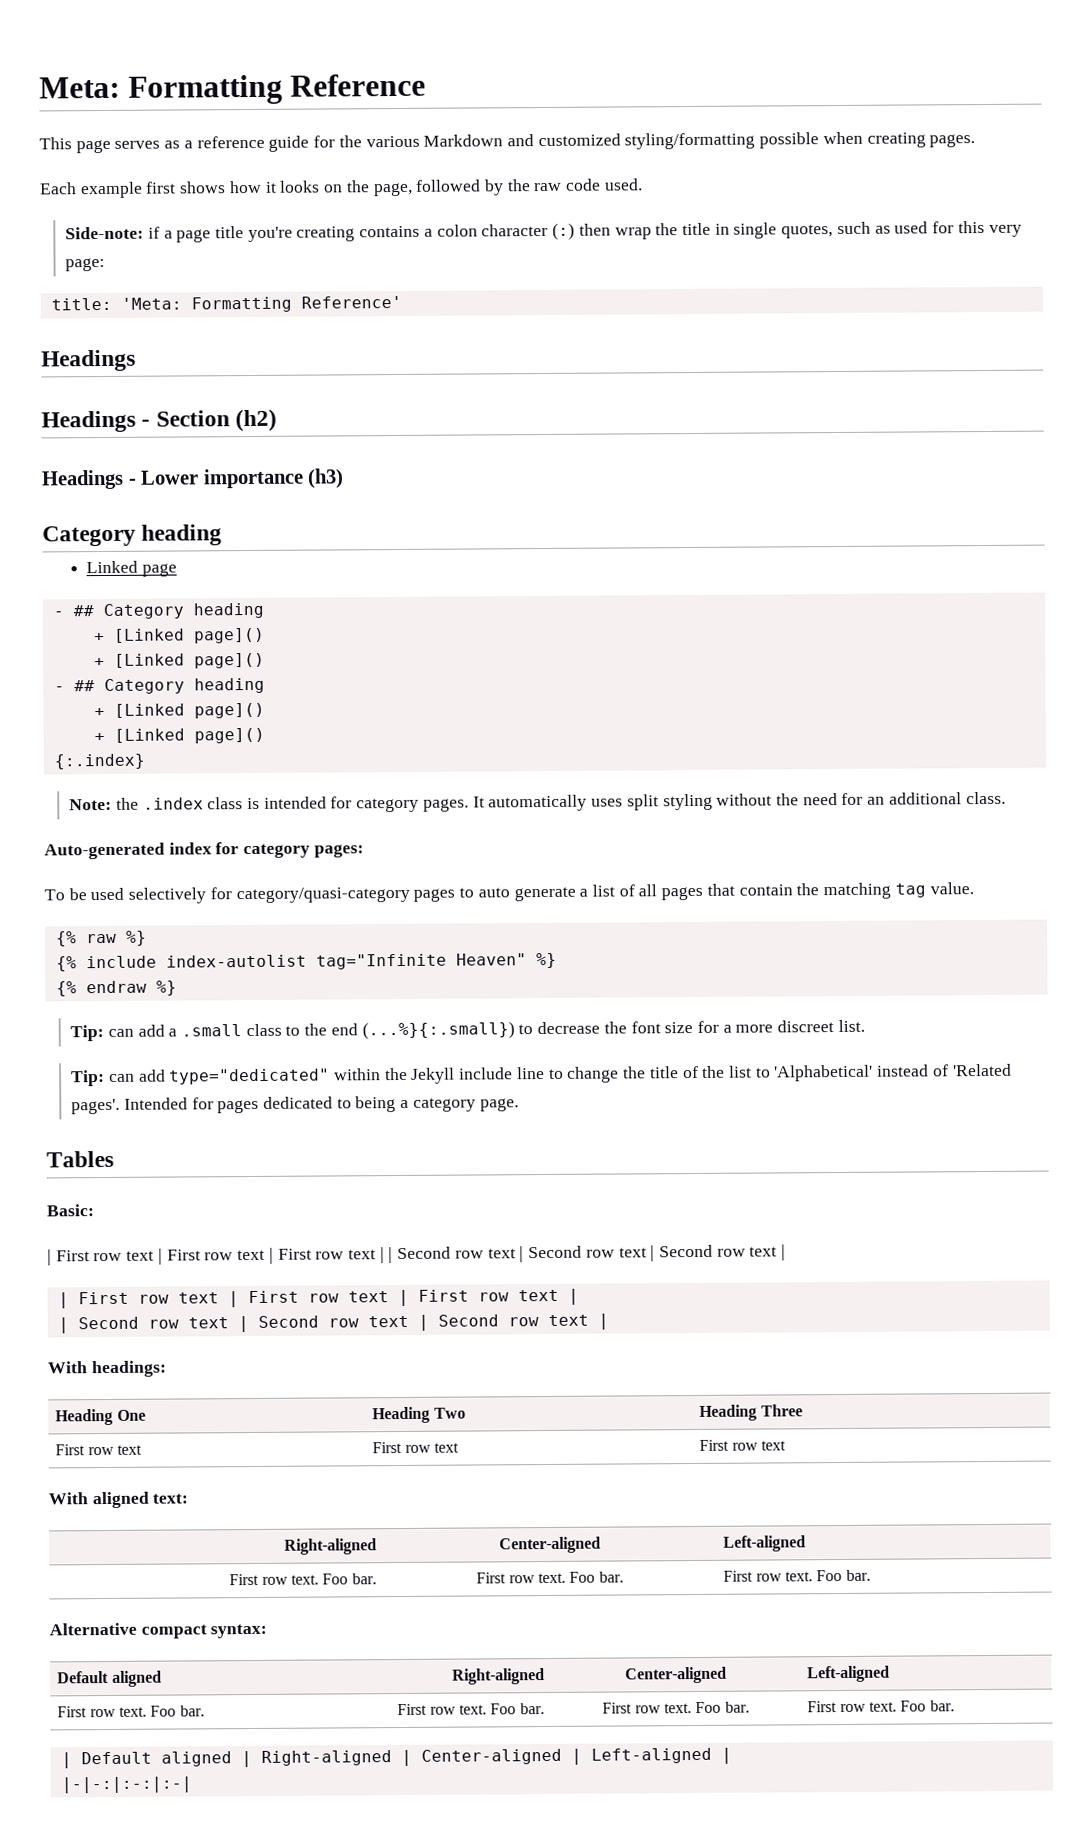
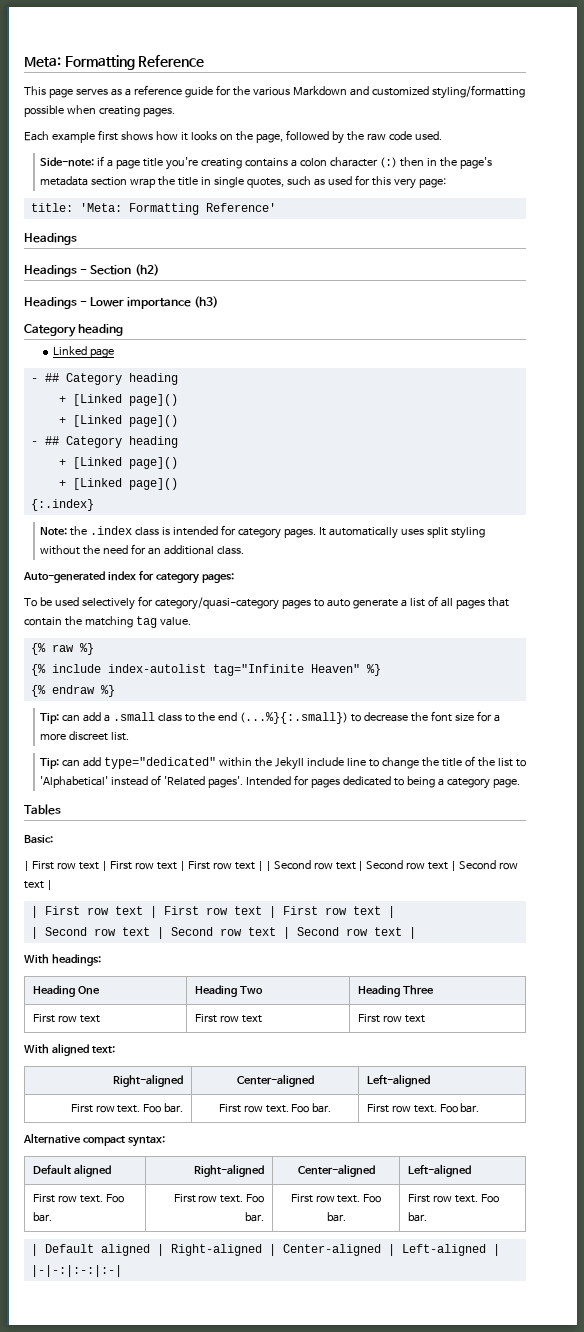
(611, 229) none -> [427,157,493,169] [40,176,128,186] in the page's metadata section

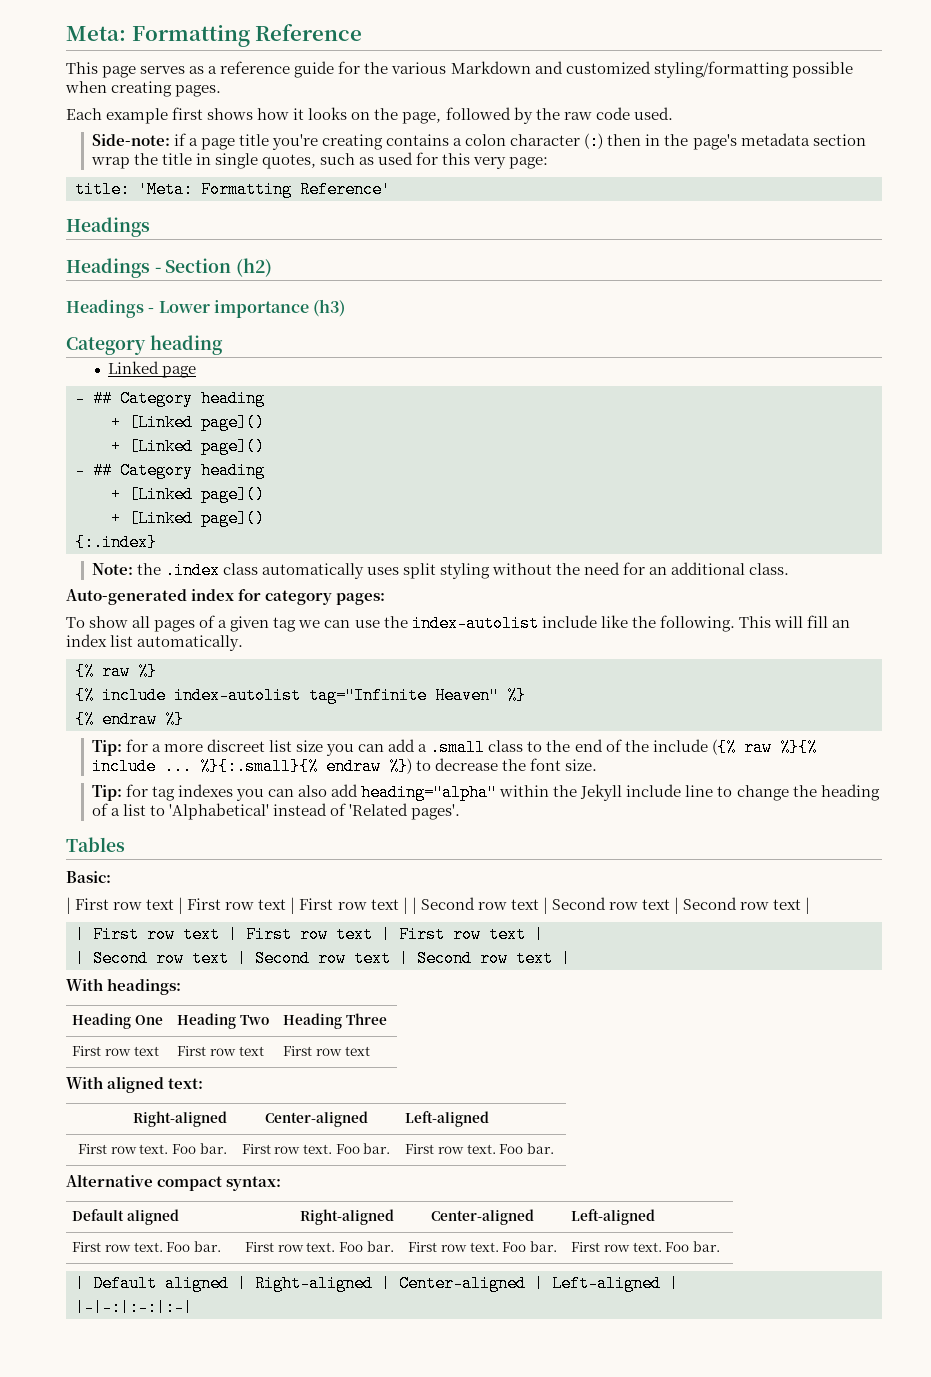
[162,525,327,539] is intended for category pages. It -> (258, 569) none
[39,596,509,610] [24,616,191,628] be used selectively for category/quasi-category pages to auto generate a list of all pages that contain the matching tag value. -> [89,615,850,632] [66,634,244,651] show all pages of a given tag we can use the index-autolist include like the following. This will fill an index list automatically.
(60, 718) none -> [125,739,355,756] for a more discreet list size you
[240,711,500,724] [40,731,130,741] [40,757,217,769] (...%}{:.small}) to decrease the font size for a more discreet list. // Tip: can add type="dedicated" -> [605,739,817,756] [91,758,598,775] [91,784,498,801] of the include ({% raw %}{% include ... %}{:.small}{% endraw %}) to decrease the font size. // Tip: for tag indexes you can also add heading="alpha"
[442,756,496,767] title of the -> [820,784,880,801] [91,803,120,816] heading of a
[246,775,521,789] Intended for pages dedicated to being a category page. -> (461, 812) none

